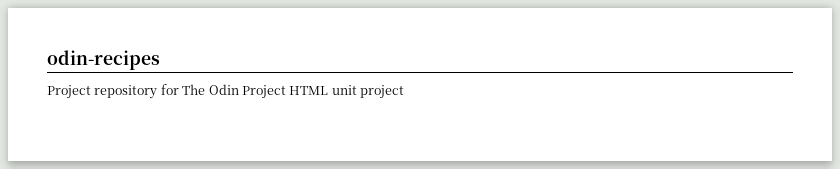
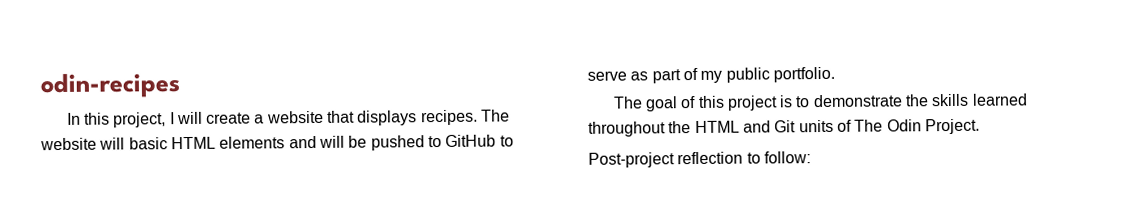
[47,84,404,99] Project repository for The Odin Project HTML unit project -> [66,109,511,128] [40,134,514,151] [587,66,835,84] [612,93,1028,112] [588,118,980,137] [588,151,811,168] In this project, I will create a website that displays recipes. The website will basic HTML elements and will be pushed to GitHub to serve as part of my public portfolio. // The goal of this project is to demonstrate the skills learned throughout the HTML and Git units of The Odin Project. // Post-project reflection to follow:

